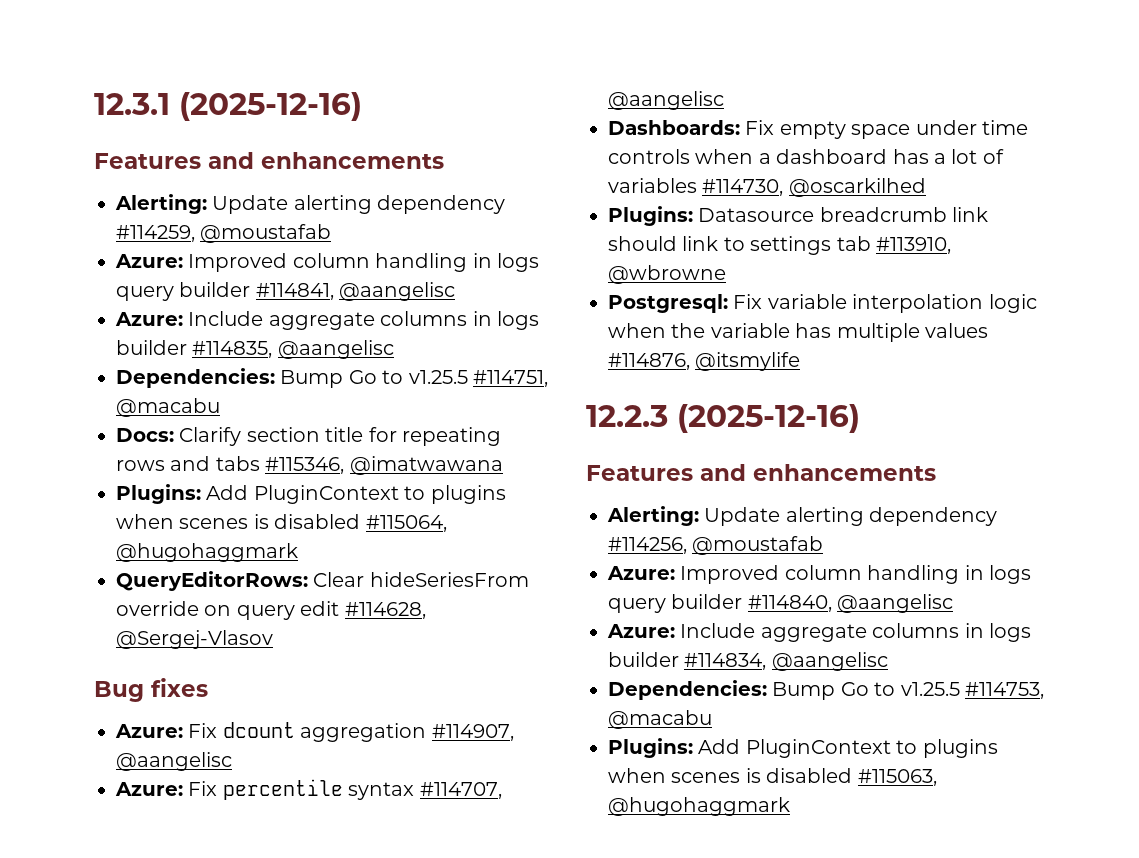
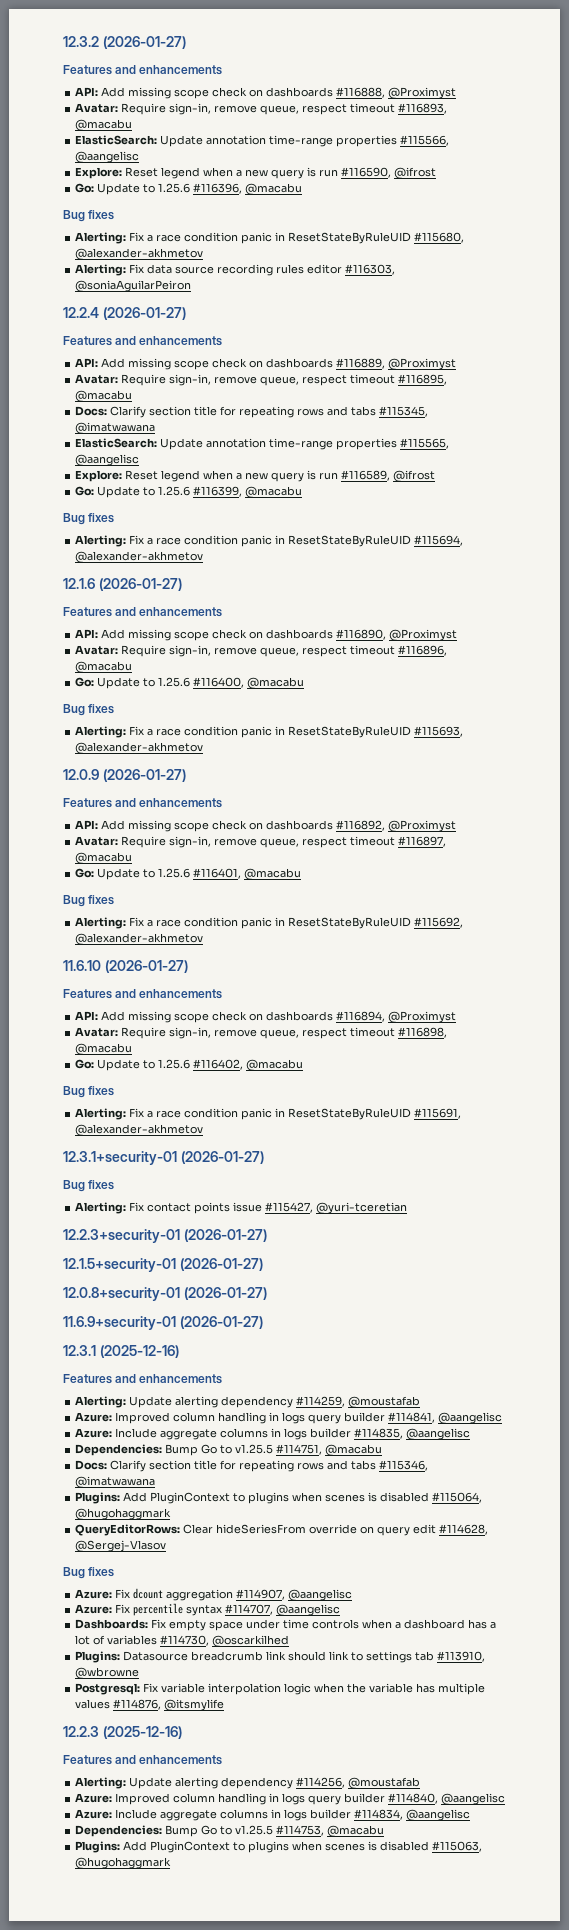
(94, 104) none -> [63,36,186,49] [63,65,223,75] [75,87,457,99] [75,103,448,115] [75,119,133,131] [75,135,450,147] [75,151,140,163] [75,167,437,179] [75,183,303,195] [63,210,115,222] [75,232,465,244] [75,248,204,260] [75,264,396,276] [75,280,192,292] [63,307,186,320] [63,336,223,346] [75,358,457,370] [75,374,448,386] [75,390,133,402] [75,406,429,418] [75,422,156,434] [75,438,450,450] [75,454,140,466] [75,470,436,482] [75,486,303,498] [63,513,115,525] [75,535,464,547] [75,551,204,563] [63,578,182,591] [63,607,223,617] [75,629,458,641] [75,645,448,657] [75,661,133,673] [75,677,305,689] [63,704,115,716] [75,726,464,738] [75,742,204,754] [63,769,186,782] [63,798,223,808] [75,820,457,832] [75,836,447,848] [75,852,133,864] [75,868,302,880] [63,895,115,907] [75,917,464,929] [75,933,204,945] [63,960,188,973] [63,989,223,999] [75,1011,457,1023] [75,1027,448,1039] [75,1043,133,1055] [75,1059,304,1071] [63,1086,115,1098] [75,1108,462,1120] [75,1124,204,1136] [63,1151,264,1165] [63,1180,115,1192] [75,1202,408,1214] [63,1229,267,1243] [63,1258,263,1272] [63,1287,267,1301] [63,1316,263,1330] 12.3.2 (2026-01-27) // Features and enhancements // API: Add missing scope check on dashboards #116888, @Proximyst // Avatar: Require sign-in, remove queue, respect timeout #116893, @macabu // ElasticSearch: Update annotation time-range properties #115566, @aangelisc // Explore: Reset legend when a new query is run #116590, @ifrost // Go: Update to 1.25.6 #116396, @macabu // Bug fixes // Alerting: Fix a race condition panic in ResetStateByRuleUID #115680, @alexander-akhmetov // Alerting: Fix data source recording rules editor #116303, @soniaAguilarPeiron // 12.2.4 (2026-01-27) // Features and enhancements // API: Add missing scope check on dashboards #116889, @Proximyst // Avatar: Require sign-in, remove queue, respect timeout #116895, @macabu // Docs: Clarify section title for repeating rows and tabs #115345, @imatwawana // ElasticSearch: Update annotation time-range properties #115565, @aangelisc // Explore: Reset legend when a new query is run #116589, @ifrost // Go: Update to 1.25.6 #116399, @macabu // Bug fixes // Alerting: Fix a race condition panic in ResetStateByRuleUID #115694, @alexander-akhmetov // 12.1.6 (2026-01-27) // Features and enhancements // API: Add missing scope check on dashboards #116890, @Proximyst // Avatar: Require sign-in, remove queue, respect timeout #116896, @macabu // Go: Update to 1.25.6 #116400, @macabu // Bug fixes // Alerting: Fix a race condition panic in ResetStateByRuleUID #115693, @alexander-akhmetov // 12.0.9 (2026-01-27) // Features and enhancements // API: Add missing scope check on dashboards #116892, @Proximyst // Avatar: Require sign-in, remove queue, respect timeout #116897, @macabu // Go: Update to 1.25.6 #116401, @macabu // Bug fixes // Alerting: Fix a race condition panic in ResetStateByRuleUID #115692, @alexander-akhmetov // 11.6.10 (2026-01-27) // Features and enhancements // API: Add missing scope check on dashboards #116894, @Proximyst // Avatar: Require sign-in, remove queue, respect timeout #116898, @macabu // Go: Update to 1.25.6 #116402, @macabu // Bug fixes // Alerting: Fix a race condition panic in ResetStateByRuleUID #115691, @alexander-akhmetov // 12.3.1+security-01 (2026-01-27) // Bug fixes // Alerting: Fix contact points issue #115427, @yuri-tceretian // 12.2.3+security-01 (2026-01-27) // 12.1.5+security-01 (2026-01-27) // 12.0.8+security-01 (2026-01-27) // 11.6.9+security-01 (2026-01-27) //

